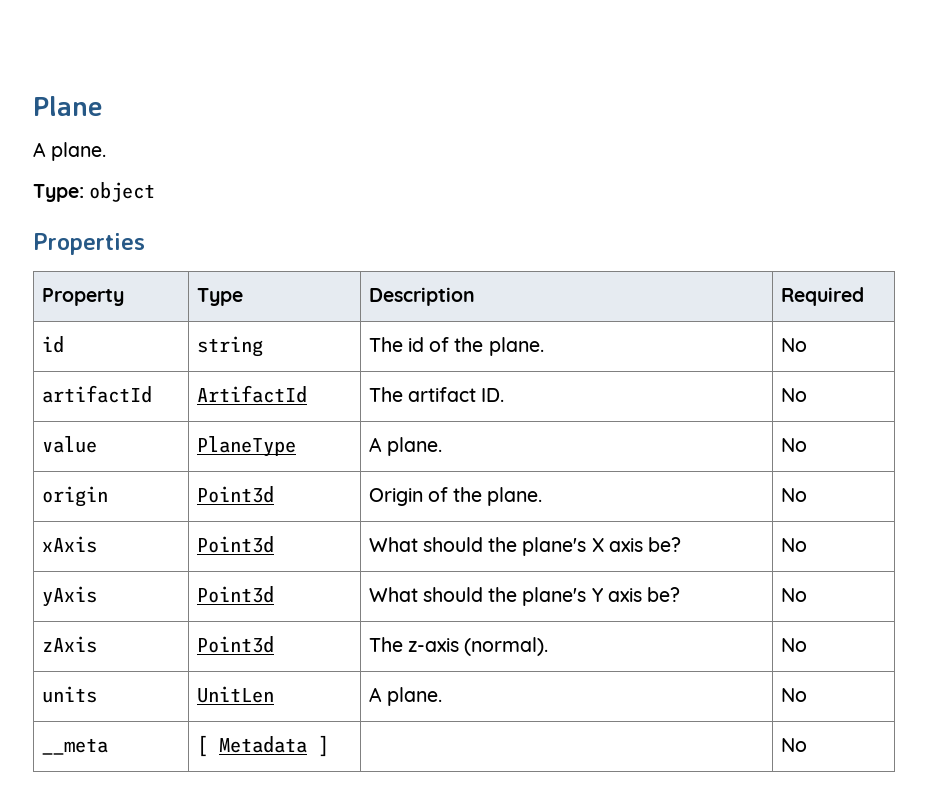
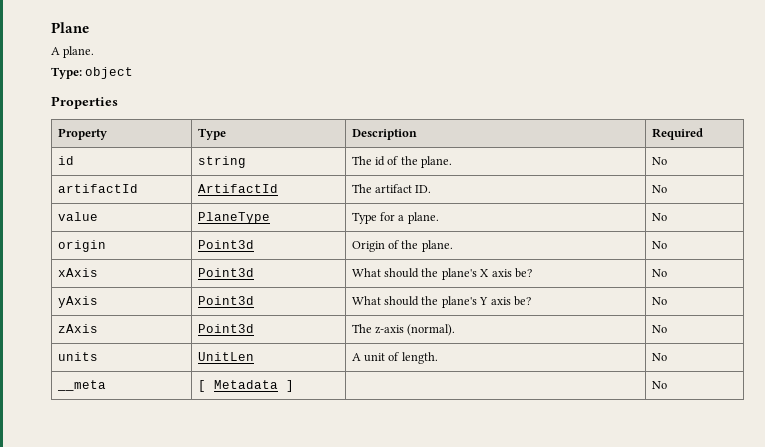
[368,437,382,452] A -> [351,212,405,224] Type for a
[386,687,442,706] plane. -> [364,352,438,364] unit of length.

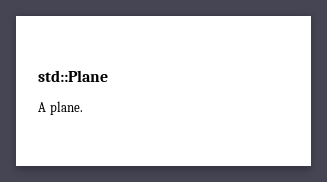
[51,22,89,33] Plane -> [38,70,108,82] std::Plane
[51,67,134,79] [51,96,118,109] [57,128,107,140] [197,128,226,140] [351,129,417,140] [651,128,703,140] [57,156,74,165] [197,156,246,168] [351,156,453,168] [651,157,667,165] [57,184,138,193] [197,184,278,193] [351,184,432,193] [651,185,667,193] [57,212,98,221] [197,212,270,224] [351,212,439,224] [651,213,667,221] [57,240,106,252] [197,240,254,249] [351,240,453,252] [651,241,667,249] [57,268,98,277] [197,268,254,277] [351,268,532,280] [651,269,667,277] [57,296,98,308] [197,296,254,305] [351,296,531,308] [651,297,667,305] [57,324,98,333] [197,324,254,333] [351,324,456,336] [651,325,667,333] [57,352,98,361] [197,352,254,361] [351,352,438,364] [651,353,667,361] [56,380,106,391] [197,380,294,392] [651,381,667,389] // Type: object // Properties // Property | Type | Description | Required // id | string | The id of the plane. | No // artifactId | ArtifactId | The artifact ID. | No // value | PlaneType | Type for a plane. | No // origin | Point3d | Origin of the plane. | No // xAxis | Point3d | What should the plane's X axis be? | No // yAxis | Point3d | What should the plane's Y axis be? | No // zAxis | Point3d | The z-axis (normal). | No // units | UnitLen | A unit of length. | No // __meta | [ Metadata ] | | No -> (83, 108) none

